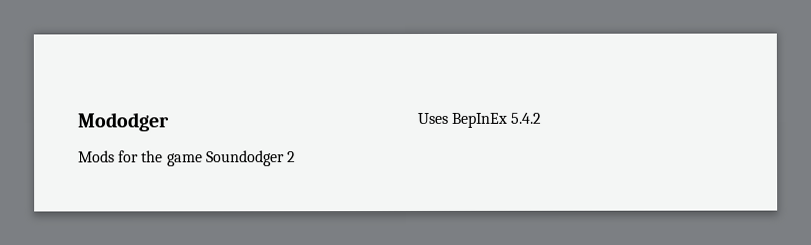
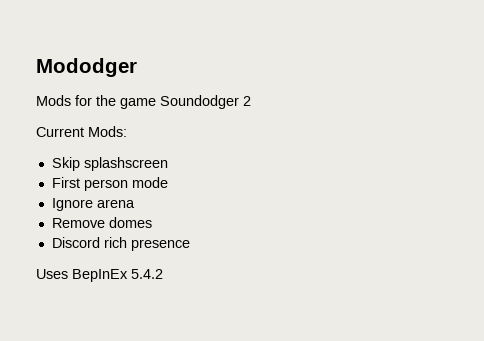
(296, 157) none -> [36,126,127,137] [51,157,168,171] [51,177,168,191] [51,198,135,211] [51,217,152,228] [51,237,190,251] // Current Mods: // Skip splashscreen // First person mode // Ignore arena // Remove domes // Discord rich presence

